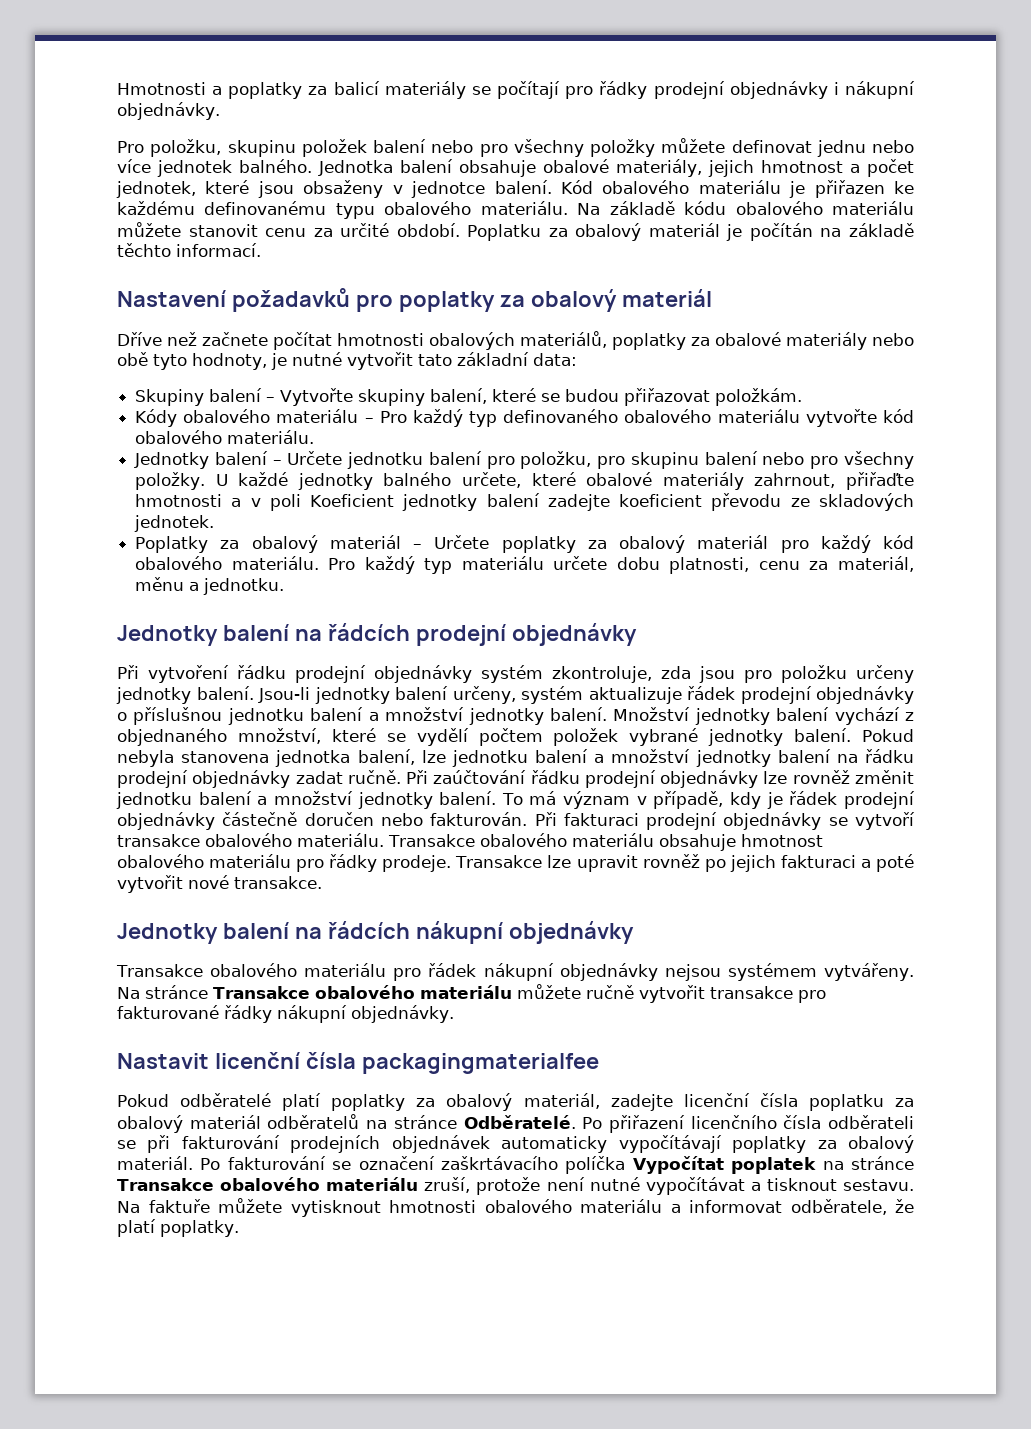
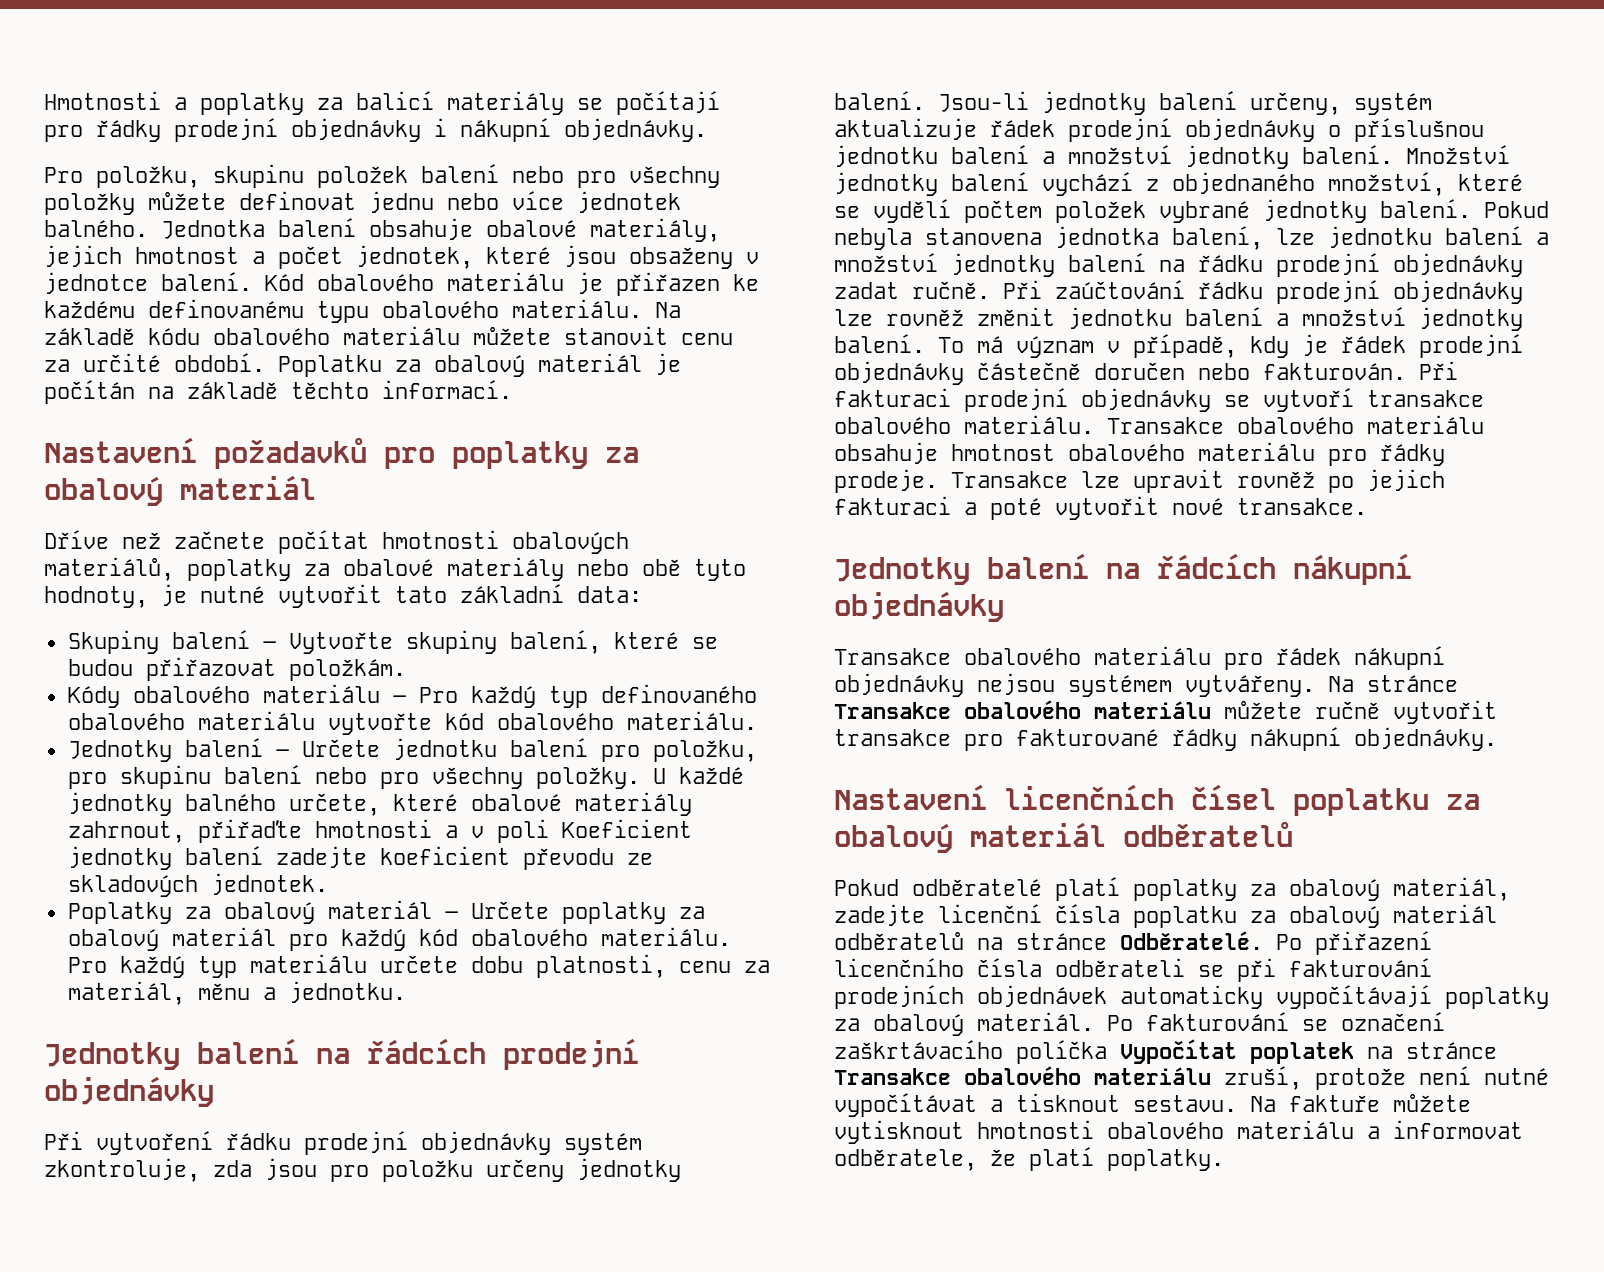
[117,1052,599,1074] Nastavit licenční čísla packagingmaterialfee -> [834,784,1480,816] [834,822,1293,853] Nastavení licenčních čísel poplatku za obalový materiál odběratelů

